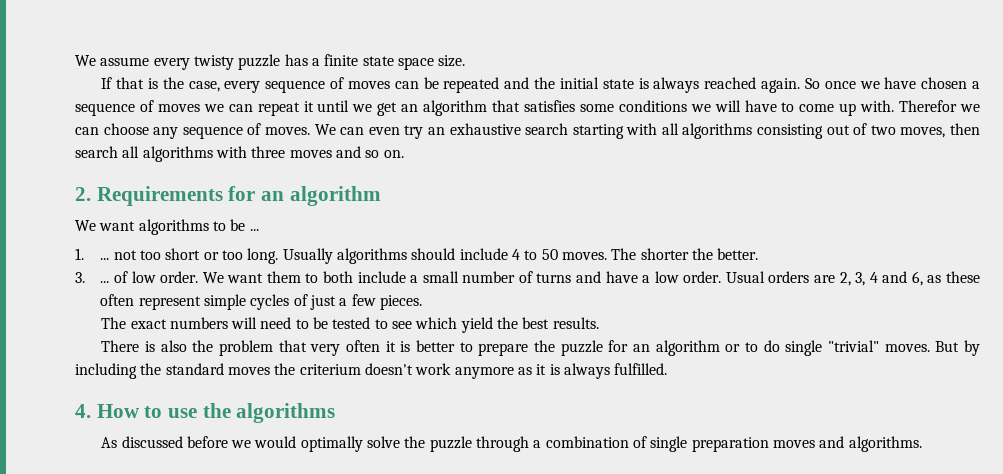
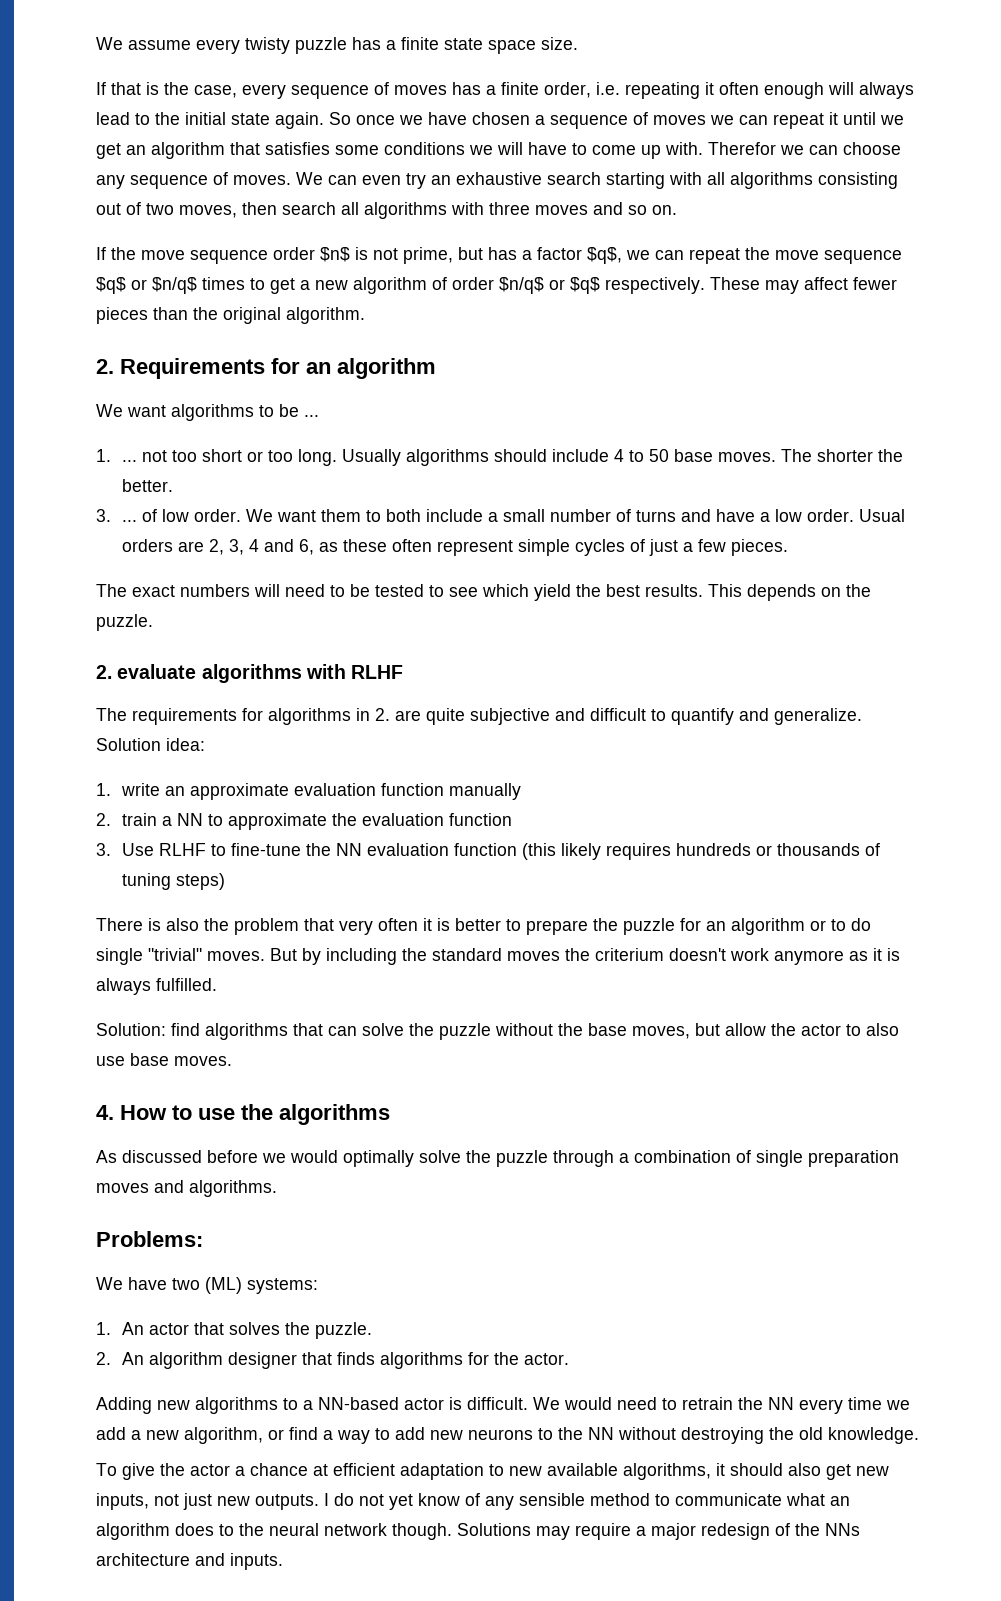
[394,77,757,93] can be repeated and the initial state is always reached -> [452,82,914,99] [96,112,270,125] has a finite order, i.e. repeating it often enough will always lead to the initial state
(404, 154) none -> [96,247,902,264] [96,277,897,294] [96,307,365,324] // If the move sequence order $n$ is not prime, but has a factor $q$, we can repeat the move sequence $q$ or $n/q$ times to get a new algorithm of order $n/q$ or $q$ respectively. These may affect fewer pieces than the original algorithm.
(558, 254) none -> [674,449,714,462] base
(599, 323) none -> [708,584,871,601] [96,614,153,631] [96,664,404,683] [96,708,862,725] [96,738,205,751] [96,783,522,800] [96,813,513,830] [96,843,881,860] [122,873,226,890] This depends on the puzzle. // 2. evaluate algorithms with RLHF // The requirements for algorithms in 2. are quite subjective and difficult to quantify and generalize. Solution idea: // 1. write an approximate evaluation function manually // 2. train a NN to approximate the evaluation function // 3. Use RLHF to fine-tune the NN evaluation function (this likely requires hundreds or thousands of tuning steps)
(668, 369) none -> [96,1023,899,1040] [96,1053,232,1066] // Solution: find algorithms that can solve the puzzle without the base moves, but allow the actor to also use base moves.
(922, 444) none -> [96,1231,203,1247] [96,1277,318,1294] [96,1322,373,1339] [96,1352,570,1369] [96,1397,910,1414] [96,1427,919,1444] [96,1463,889,1480] [96,1493,850,1510] [96,1523,860,1540] [96,1553,283,1570] // Problems: // We have two (ML) systems: // 1. An actor that solves the puzzle. // 2. An algorithm designer that finds algorithms for the actor. // Adding new algorithms to a NN-based actor is difficult. We would need to retrain the NN every time we add a new algorithm, or find a way to add new neurons to the NN without destroying the old knowledge. // To give the actor a chance at efficient adaptation to new available algorithms, it should also get new inputs, not just new outputs. I do not yet know of any sensible method to communicate what an algorithm does to the neural network though. Solutions may require a major redesign of the NNs architecture and inputs.

